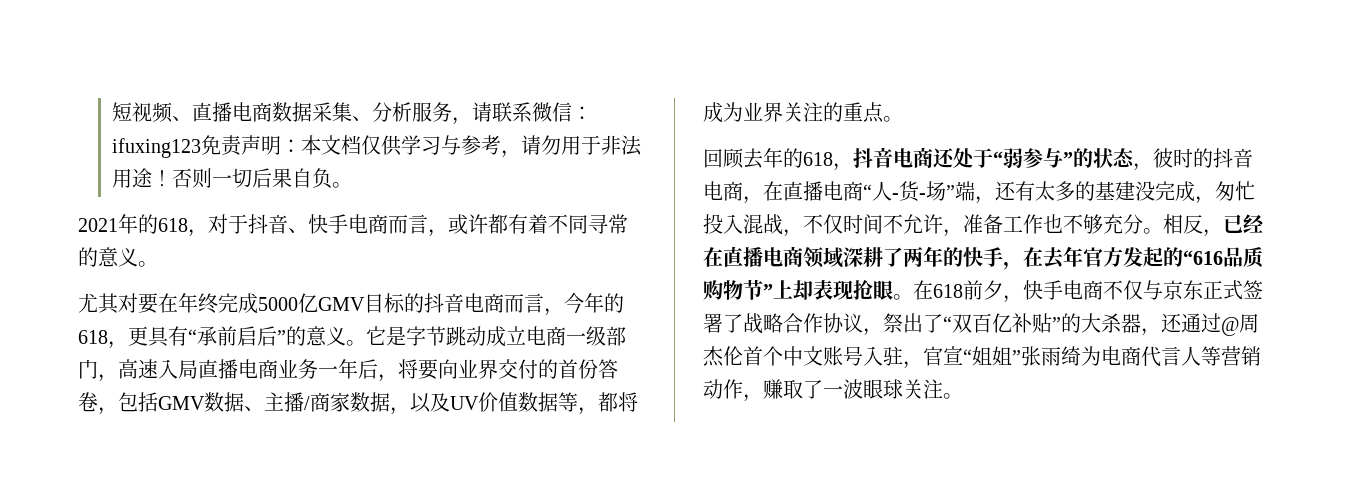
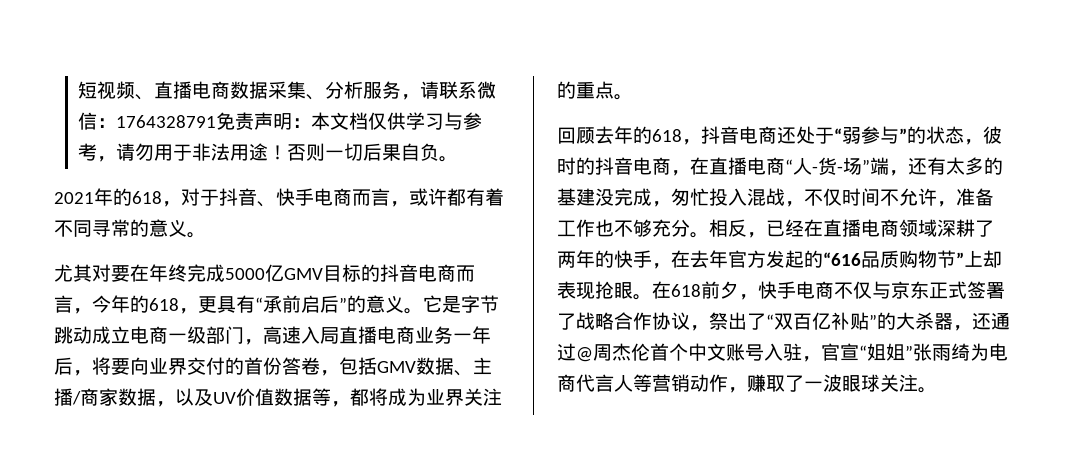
[111,138,201,158] ifuxing123 -> [116,115,217,128] 1764328791

